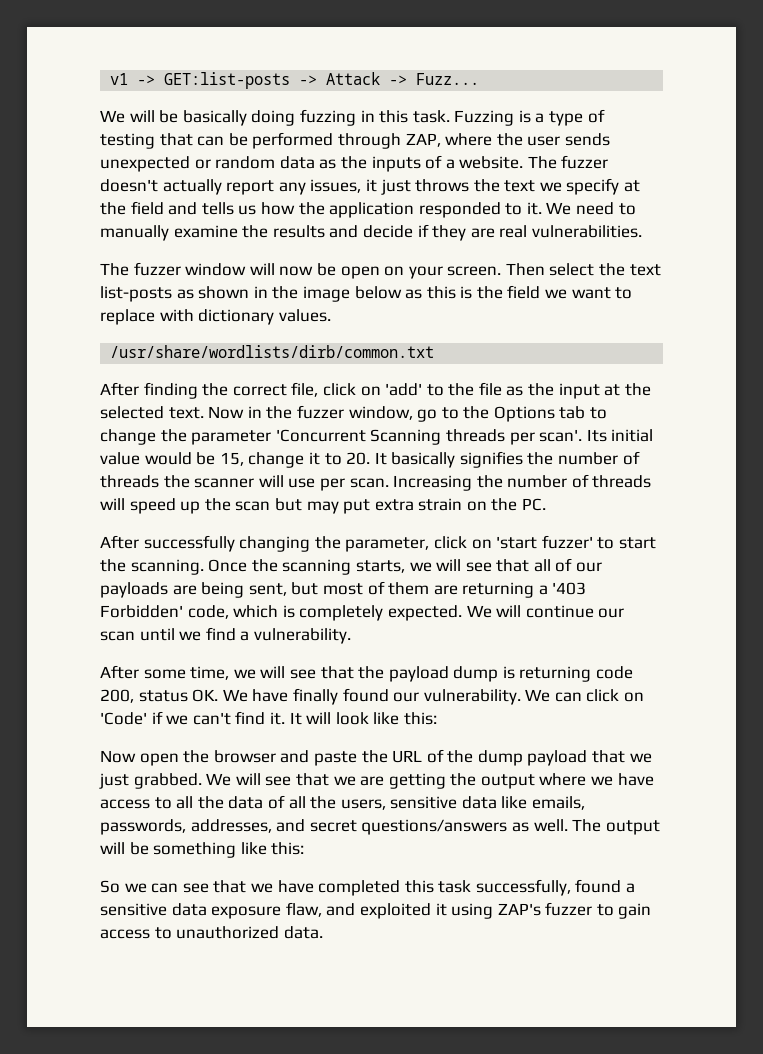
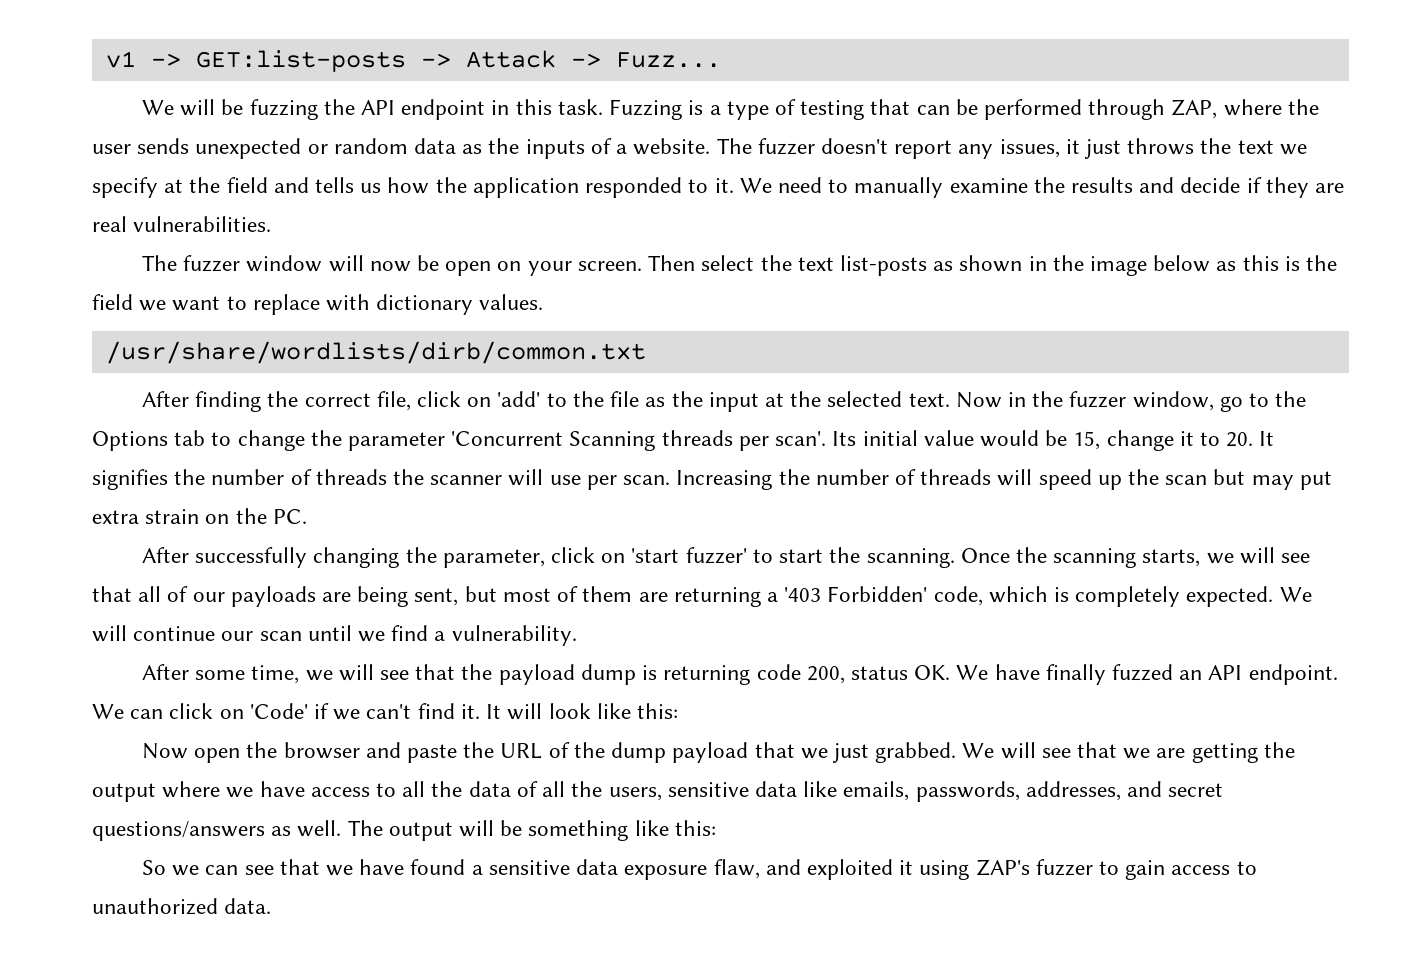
[182,109,356,126] basically doing fuzzing -> [249,99,486,120] fuzzing the API endpoint
[162,179,222,195] actually -> (888, 146) none
[391,452,456,468] basically -> (1275, 438) none
[342,688,521,705] found our vulnerability. -> [1111,664,1338,685] fuzzed an API endpoint.
[318,879,571,896] completed this task successfully, -> (405, 867) none

